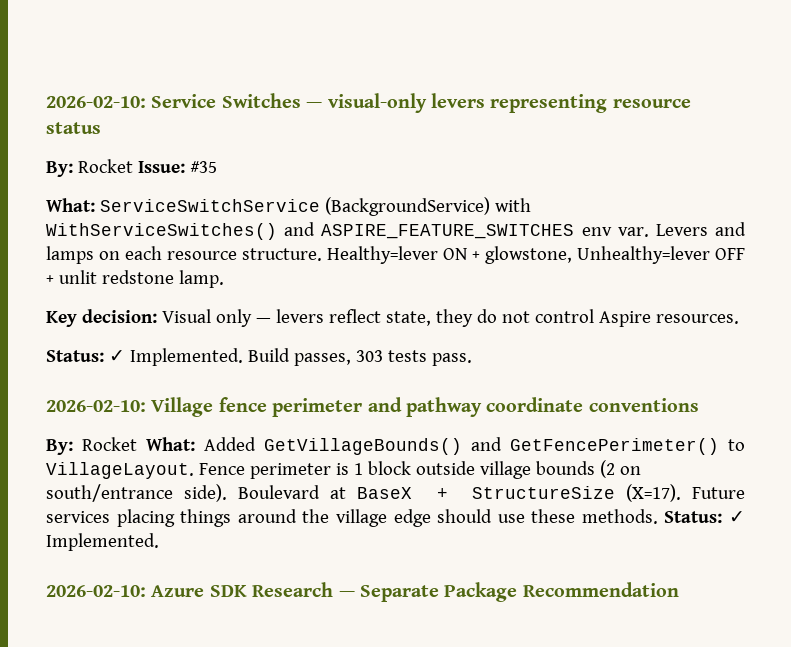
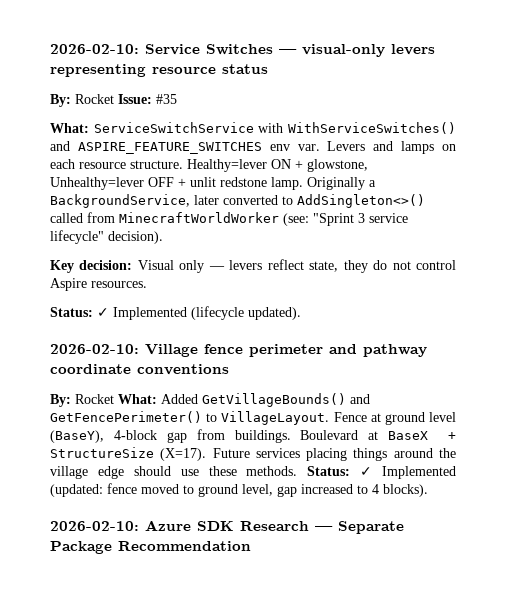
[324,197,490,216] (BackgroundService) -> (254, 127) none
(224, 279) none -> [307,177,376,190] [50,194,425,208] [50,212,408,226] [50,230,163,244] Originally a BackgroundService, later converted to AddSingleton<>() called from MinecraftWorldWorker (see: "Sprint 3 service lifecycle" decision).
[129,348,472,366] Implemented. Build passes, 303 tests pass. -> [113,306,301,320] Implemented (lifecycle updated).
[249,460,641,479] [46,484,228,502] perimeter is 1 block outside village bounds (2 on south/entrance side). -> [370,412,457,425] [50,429,291,443] at ground level (BaseY), 4-block gap from buildings.
[46,533,159,551] Implemented. -> [382,466,456,479] [50,483,428,497] Implemented (updated: fence moved to ground level, gap increased to 4 blocks).

